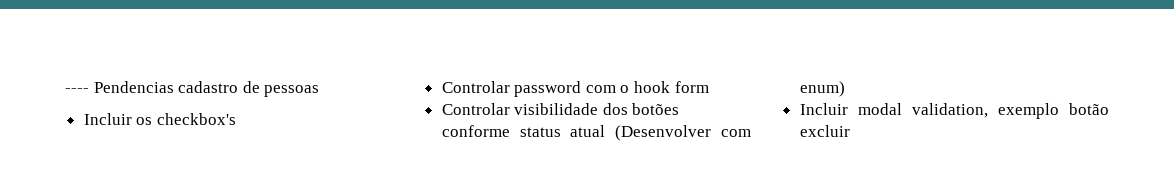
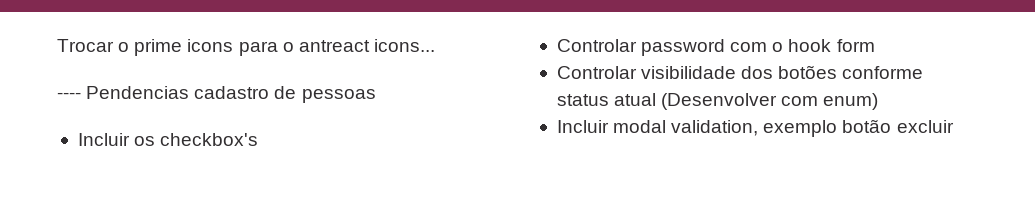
(65, 90) none -> [57,39,435,56] Trocar o prime icons para o antreact icons... //

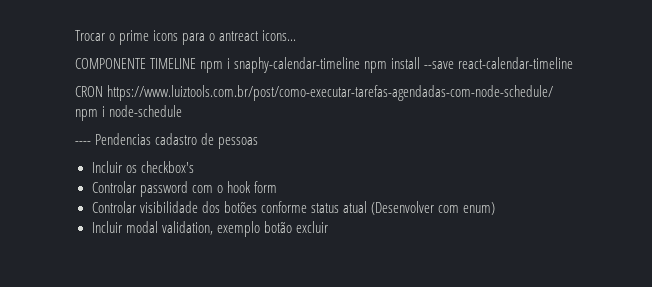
(435, 45) none -> [75,57,574,73] [75,85,554,101] [75,105,183,121] // COMPONENTE TIMELINE npm i snaphy-calendar-timeline npm install --save react-calendar-timeline // CRON https://www.luiztools.com.br/post/como-executar-tarefas-agendadas-com-node-schedule/ npm i node-schedule

